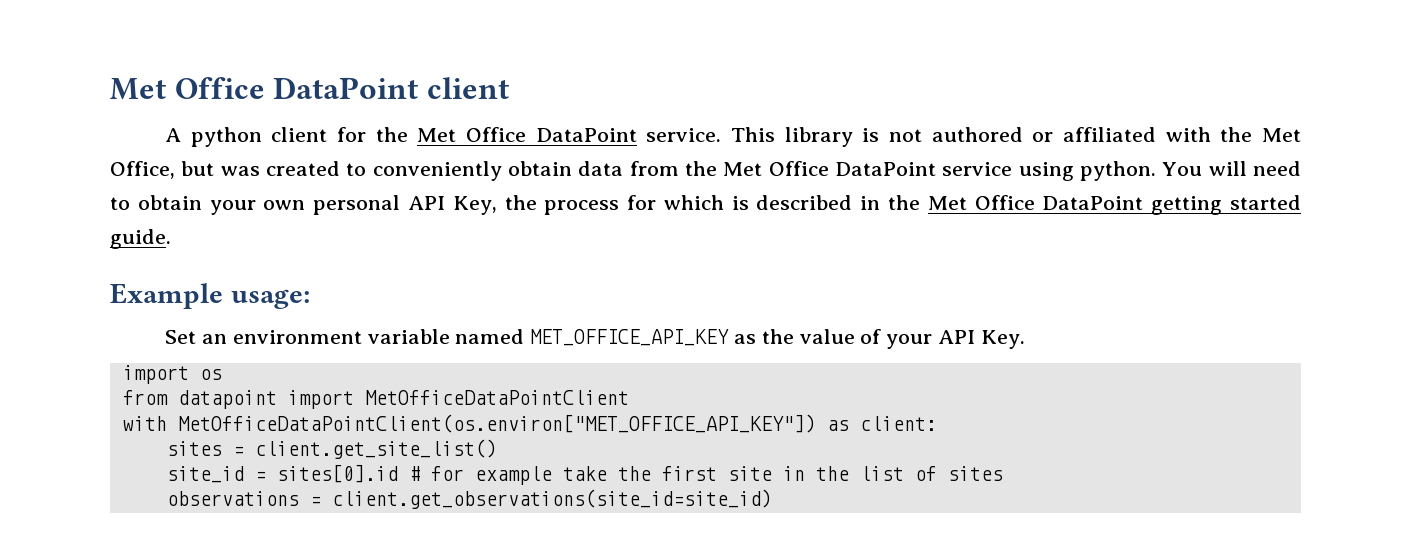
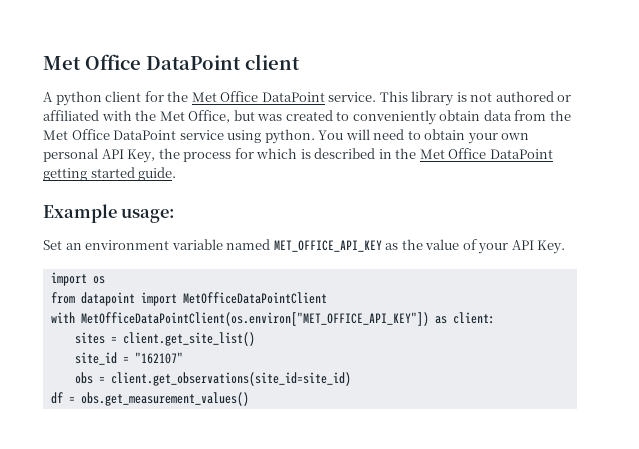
[276,464,1003,485] [166,491,299,506] sites[0].id # for example take the first site in the list of sites // observations -> [134,352,183,364] [74,372,93,384] "162107" // obs
(772, 499) none -> [50,392,249,406] // df = obs.get_measurement_values()

